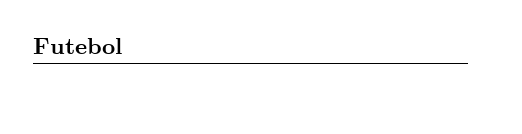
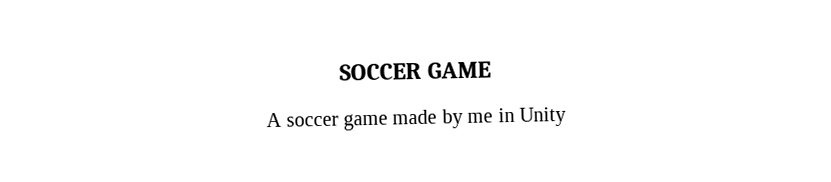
[33,38,122,54] Futebol -> [339,61,491,81] [266,106,566,131] SOCCER GAME // A soccer game made by me in Unity

